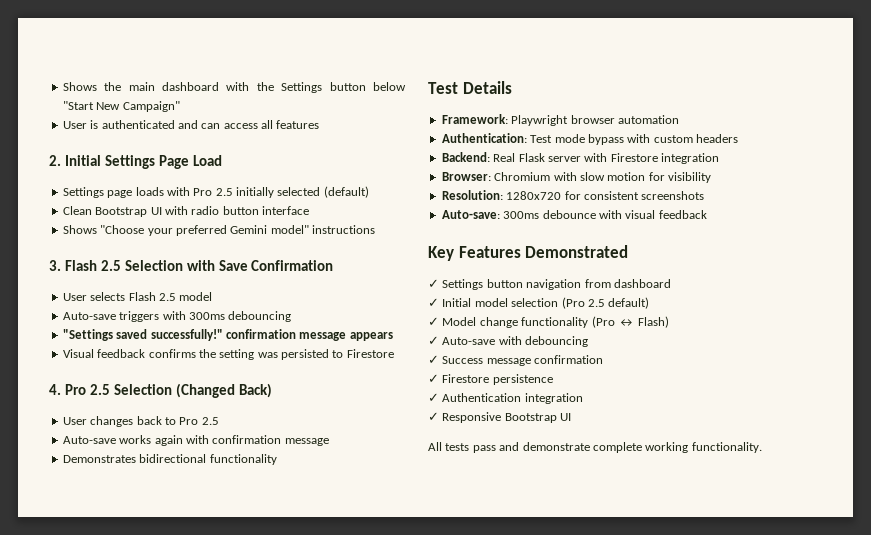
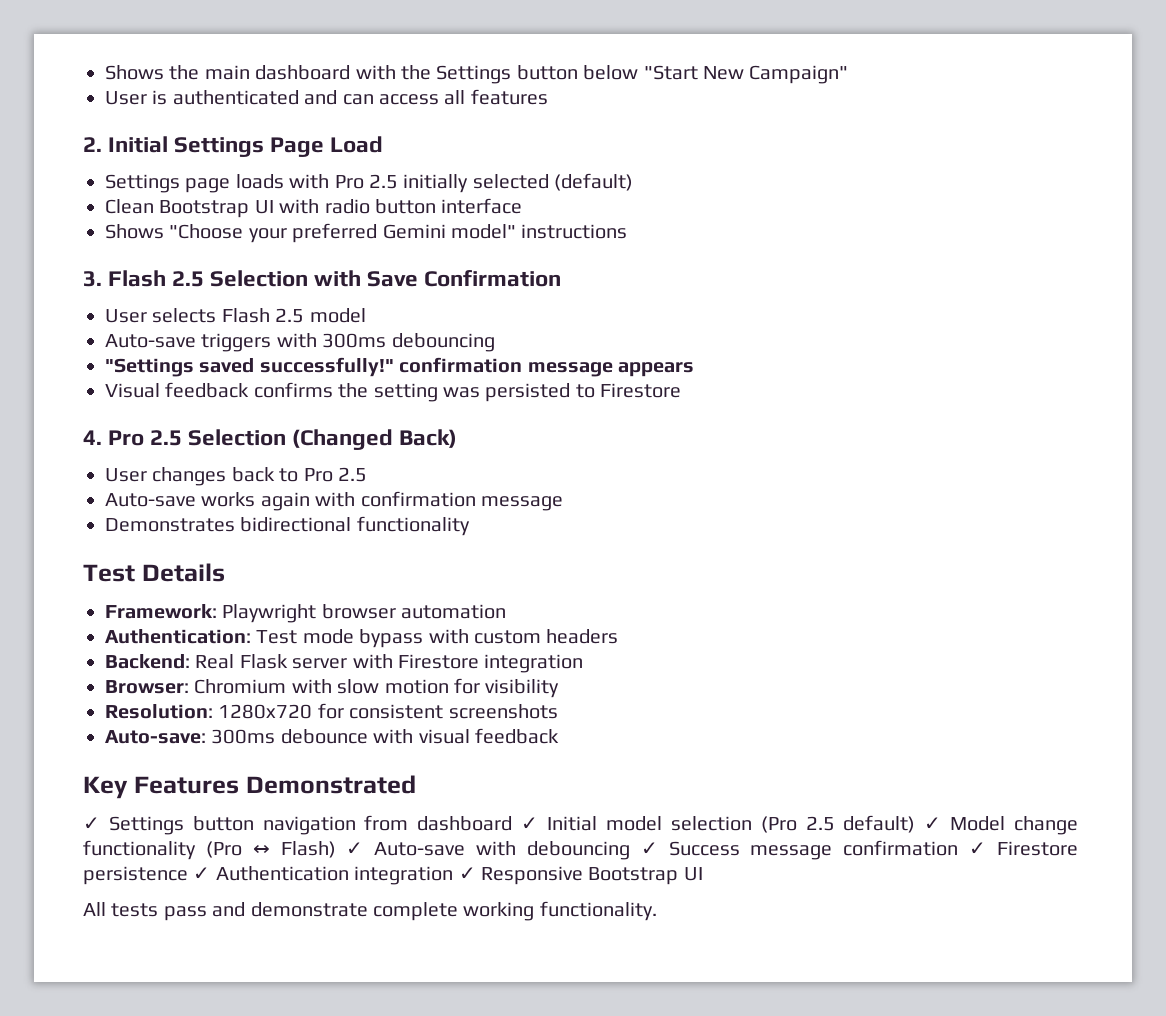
(671, 283) // -> (513, 823) none
(650, 303) // -> (916, 824) none
(670, 322) // -> (336, 849) none
(589, 341) // -> (630, 850) none
(604, 359) // -> (959, 848) none
(553, 379) // -> (188, 875) none
(583, 398) // -> (454, 875) none

